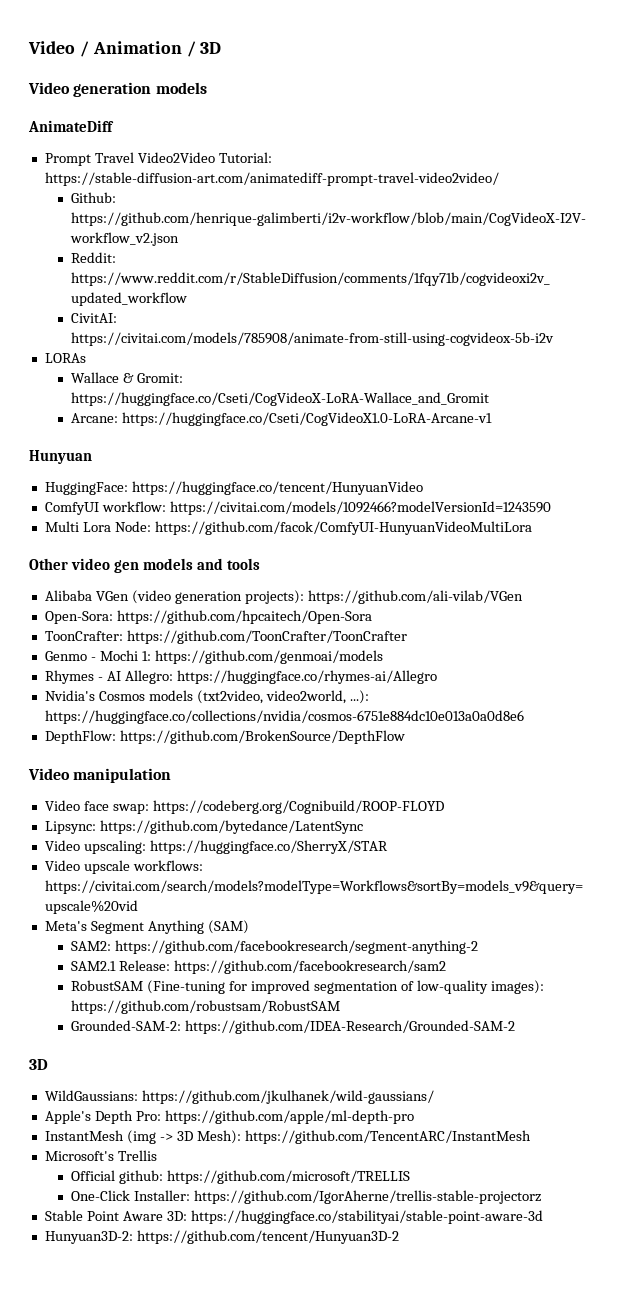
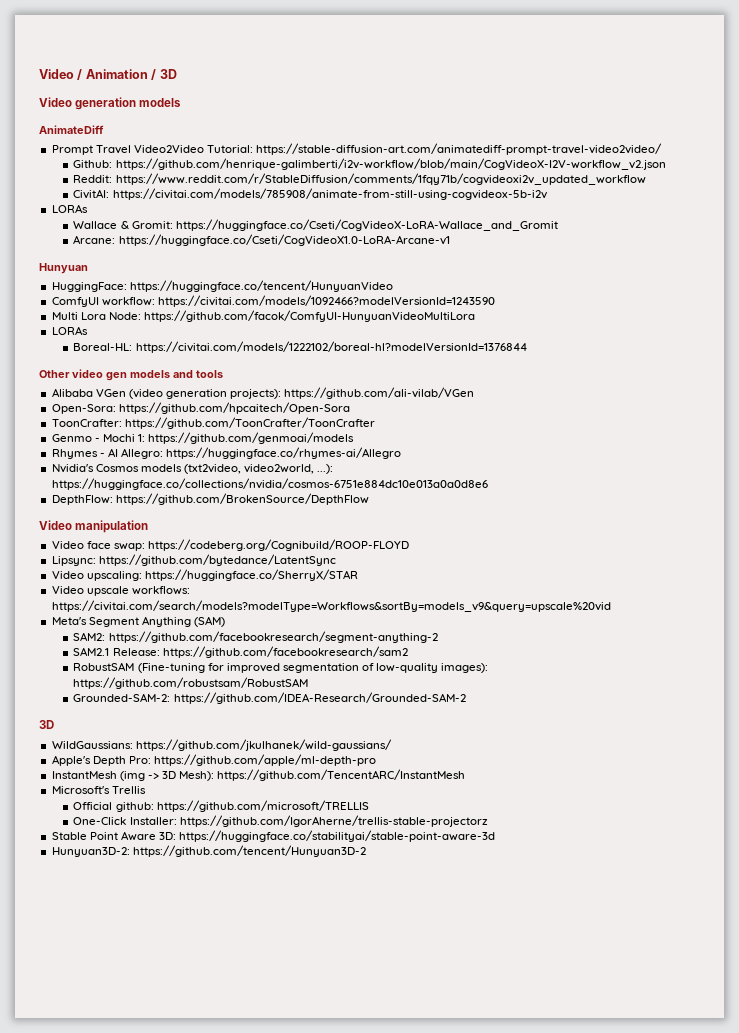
(532, 528) none -> [51,326,88,335] [73,341,527,353] // LORAs // Boreal-HL: https://civitai.com/models/1222102/boreal-hl?modelVersionId=1376844

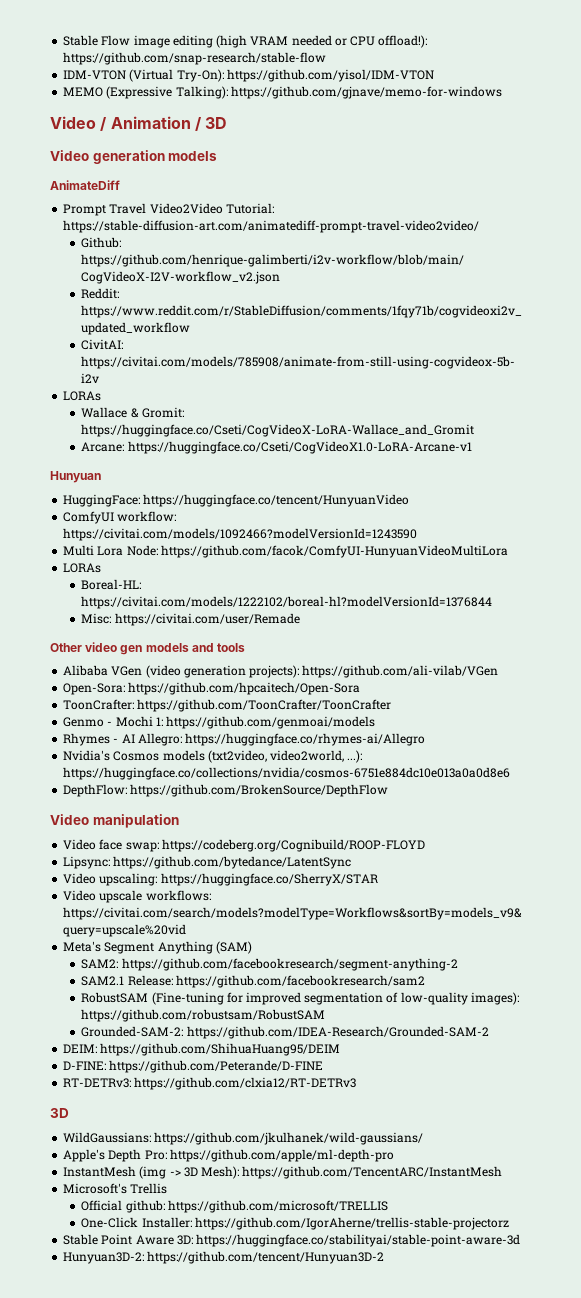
(39, 74) none -> [63,35,428,48] [63,52,327,65] [63,69,434,82] [63,86,502,99] Stable Flow image editing (high VRAM needed or CPU offload!): https://github.com/snap-research/stable-flow // IDM-VTON (Virtual Try-On): https://github.com/yisol/IDM-VTON // MEMO (Expressive Talking): https://github.com/gjnave/memo-for-windows //
(527, 347) none -> [81,613,300,626] // Misc: https://civitai.com/user/Remade
(466, 698) none -> [63,1043,341,1056] [63,1060,324,1073] [63,1077,357,1090] // DEIM: https://github.com/ShihuaHuang95/DEIM // D-FINE: https://github.com/Peterande/D-FINE // RT-DETRv3: https://github.com/clxia12/RT-DETRv3

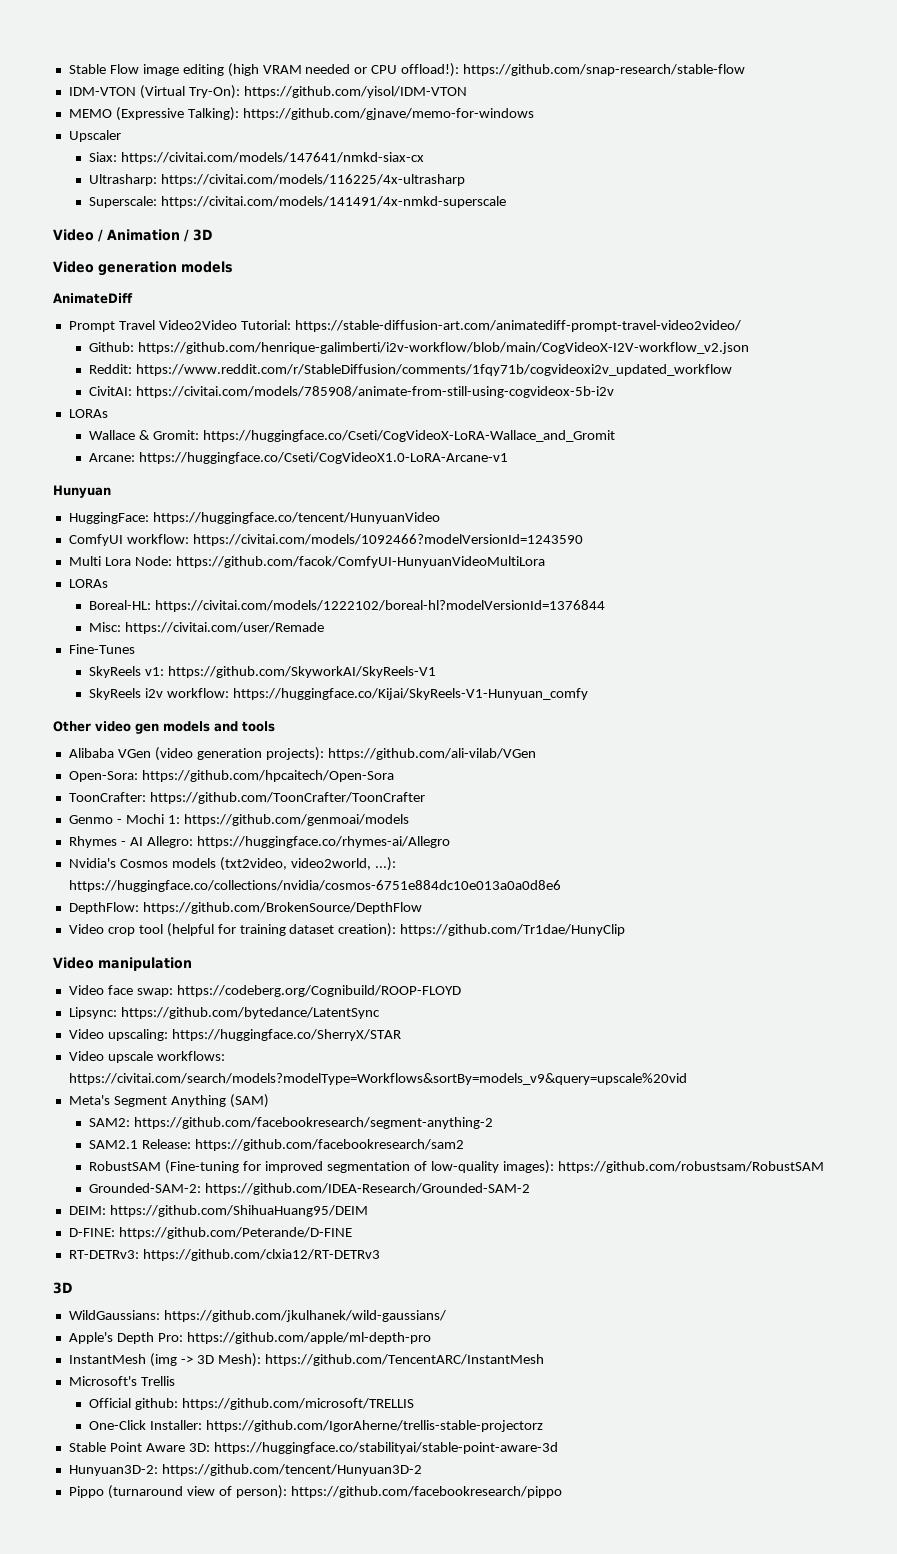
(502, 92) none -> [68,130,121,142] [89,152,425,164] [89,174,466,186] [89,196,507,208] // Upscaler // Siax: https://civitai.com/models/147641/nmkd-siax-cx // Ultrasharp: https://civitai.com/models/116225/4x-ultrasharp // Superscale: https://civitai.com/models/141491/4x-nmkd-superscale
(300, 619) none -> [68,644,135,654] [89,666,437,678] [89,688,589,700] // Fine-Tunes // SkyReels v1: https://github.com/SkyworkAI/SkyReels-V1 // SkyReels i2v workflow: https://huggingface.co/Kijai/SkyReels-V1-Hunyuan_comfy
(389, 790) none -> [68,923,626,937] // Video crop tool (helpful for training dataset creation): https://github.com/Tr1dae/HunyClip
(385, 1257) none -> [68,1485,562,1499] // Pippo (turnaround view of person): https://github.com/facebookresearch/pippo

